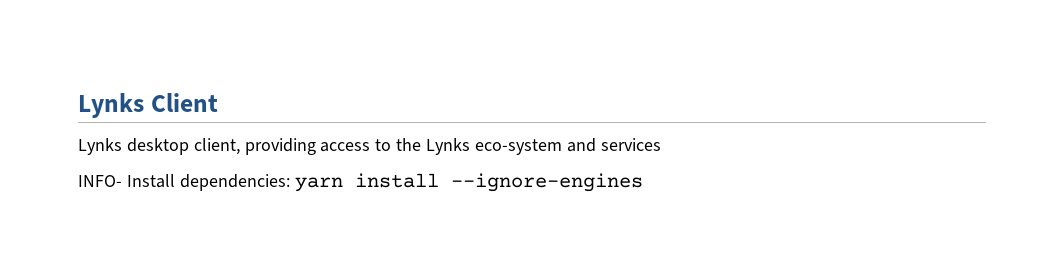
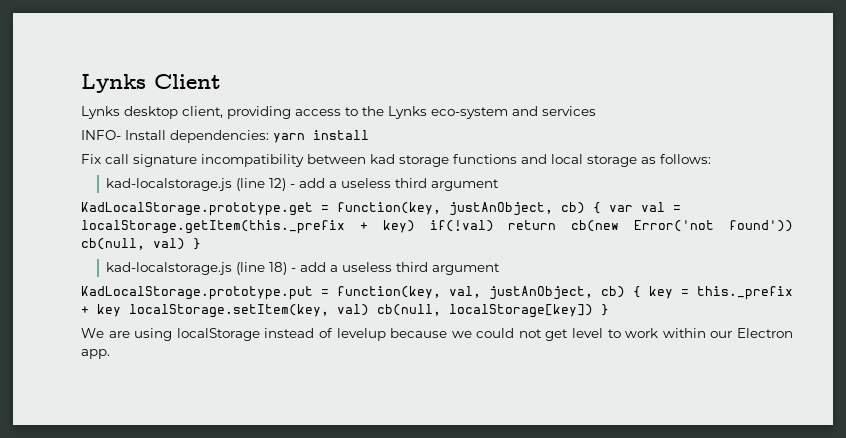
[450,173,643,192] --ignore-engines -> [81,154,711,167] [106,178,500,191] [81,202,681,216] [81,220,793,234] [81,238,201,250] [106,262,501,275] [81,286,793,300] [81,304,609,318] [81,328,793,341] [81,349,110,359] // Fix call signature incompatibility between kad storage functions and local storage as follows: // kad-localstorage.js (line 12) - add a useless third argument // KadLocalStorage.prototype.get = function(key, justAnObject, cb) { var val = localStorage.getItem(this._prefix + key) if(!val) return cb(new Error('not found')) cb(null, val) } // kad-localstorage.js (line 18) - add a useless third argument // KadLocalStorage.prototype.put = function(key, val, justAnObject, cb) { key = this._prefix + key localStorage.setItem(key, val) cb(null, localStorage[key]) } // We are using localStorage instead of levelup because we could not get level to work within our Electron app.

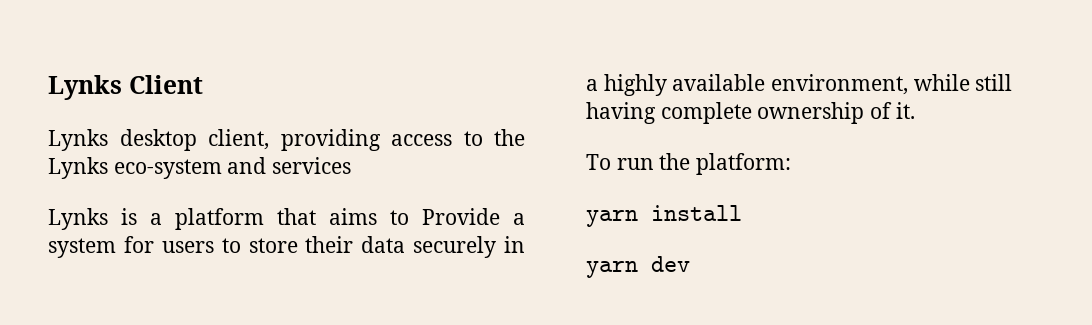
[81,130,369,143] [81,154,711,167] [106,178,500,191] [81,202,681,216] [81,220,793,234] [81,238,201,250] [106,262,501,275] [81,286,793,300] [81,304,609,318] [81,328,793,341] [81,349,110,359] INFO- Install dependencies: yarn install // Fix call signature incompatibility between kad storage functions and local storage as follows: // kad-localstorage.js (line 12) - add a useless third argument // KadLocalStorage.prototype.get = function(key, justAnObject, cb) { var val = localStorage.getItem(this._prefix + key) if(!val) return cb(new Error('not found')) cb(null, val) } // kad-localstorage.js (line 18) - add a useless third argument // KadLocalStorage.prototype.put = function(key, val, justAnObject, cb) { key = this._prefix + key localStorage.setItem(key, val) cb(null, localStorage[key]) } // We are using localStorage instead of levelup because we could not get level to work within our Electron app. -> [48,208,525,230] [48,236,525,258] [586,74,1013,96] [586,102,915,124] [586,153,792,175] [586,205,742,227] [586,256,690,278] Lynks is a platform that aims to Provide a system for users to store their data securely in a highly available environment, while still having complete ownership of it. // To run the platform: // yarn install // yarn dev

